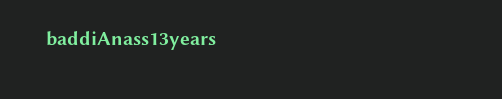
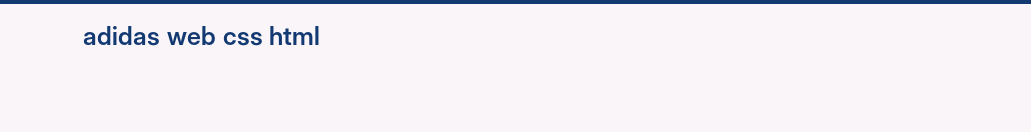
[46,31,216,50] baddiAnass13years -> [83,26,321,46] adidas web css html

